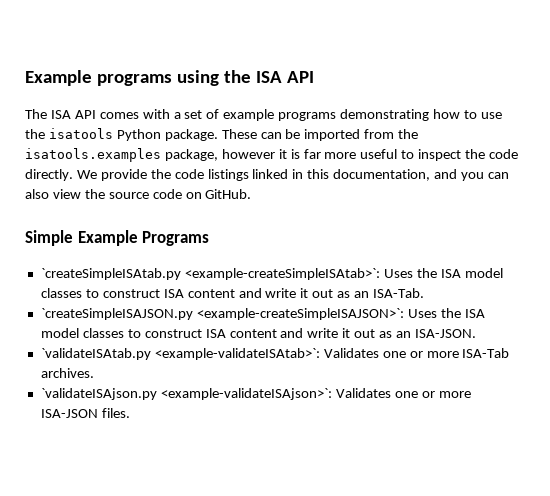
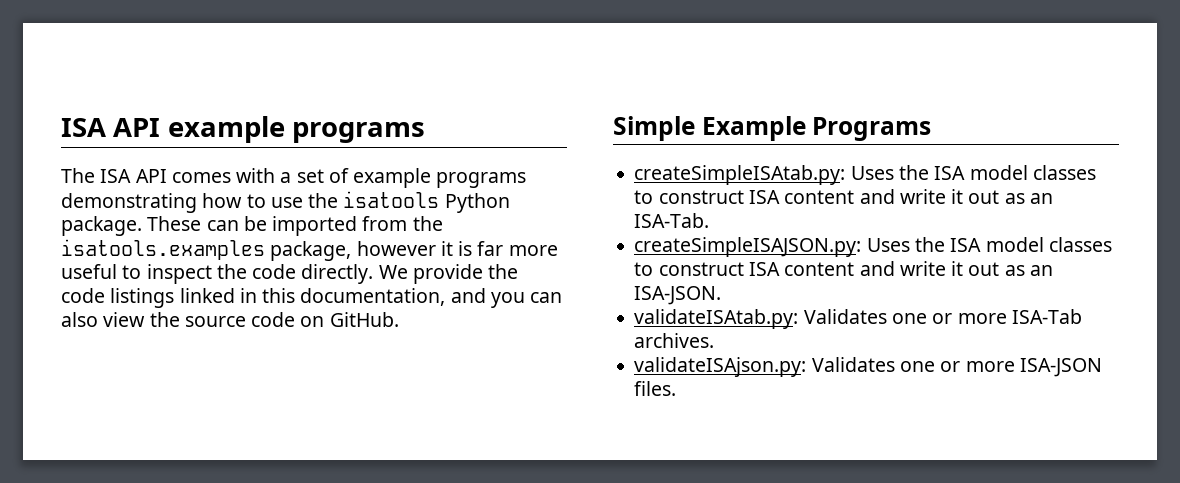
[25,70,314,86] Example programs using the ISA API -> [61,116,426,143] ISA API example programs
[40,268,380,280] `createSimpleISAtab.py <example-createSimpleISAtab>`: -> [634,165,846,185] createSimpleISAtab.py:
[40,308,404,320] `createSimpleISAJSON.py <example-createSimpleISAJSON>`: -> [634,237,862,257] createSimpleISAJSON.py:
[40,348,320,360] `validateISAtab.py <example-validateISAtab>`: -> [634,309,799,329] validateISAtab.py:
[40,388,332,400] `validateISAjson.py <example-validateISAjson>`: -> [634,357,807,377] validateISAjson.py:

